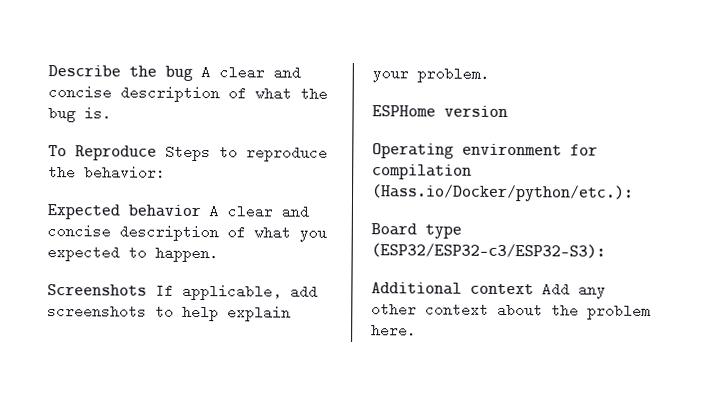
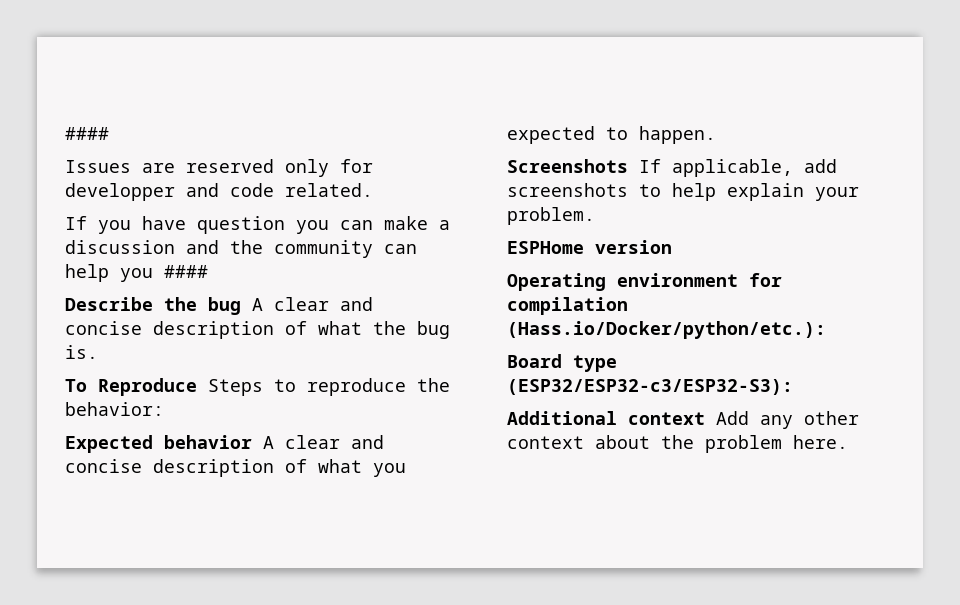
(48, 71) none -> [65,127,109,140] [65,159,373,177] [65,183,373,201] [65,216,450,234] [65,240,417,258] [65,264,208,282] #### // Issues are reserved only for developper and code related. // If you have question you can make a discussion and the community can help you #### //

